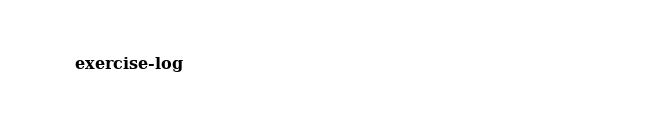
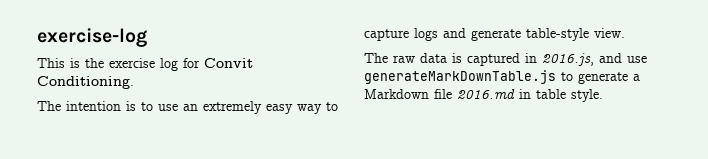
(183, 64) none -> [37,58,253,71] [37,76,134,89] [37,101,338,114] [364,28,625,41] [364,53,647,66] [364,70,640,84] [364,89,603,102] // This is the exercise log for Convit Conditioning. // The intention is to use an extremely easy way to capture logs and generate table-style view. // The raw data is captured in 2016.js, and use generateMarkDownTable.js to generate a Markdown file 2016.md in table style.

